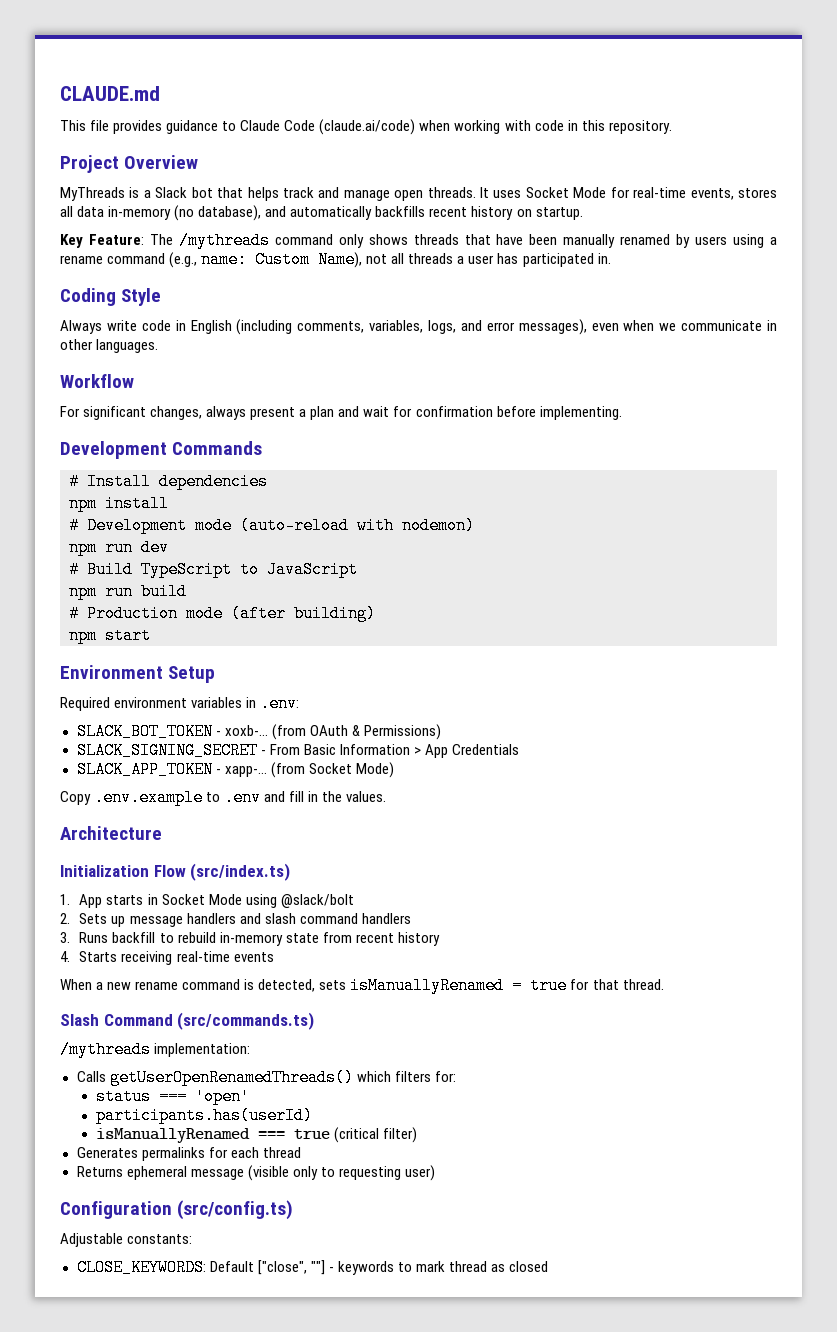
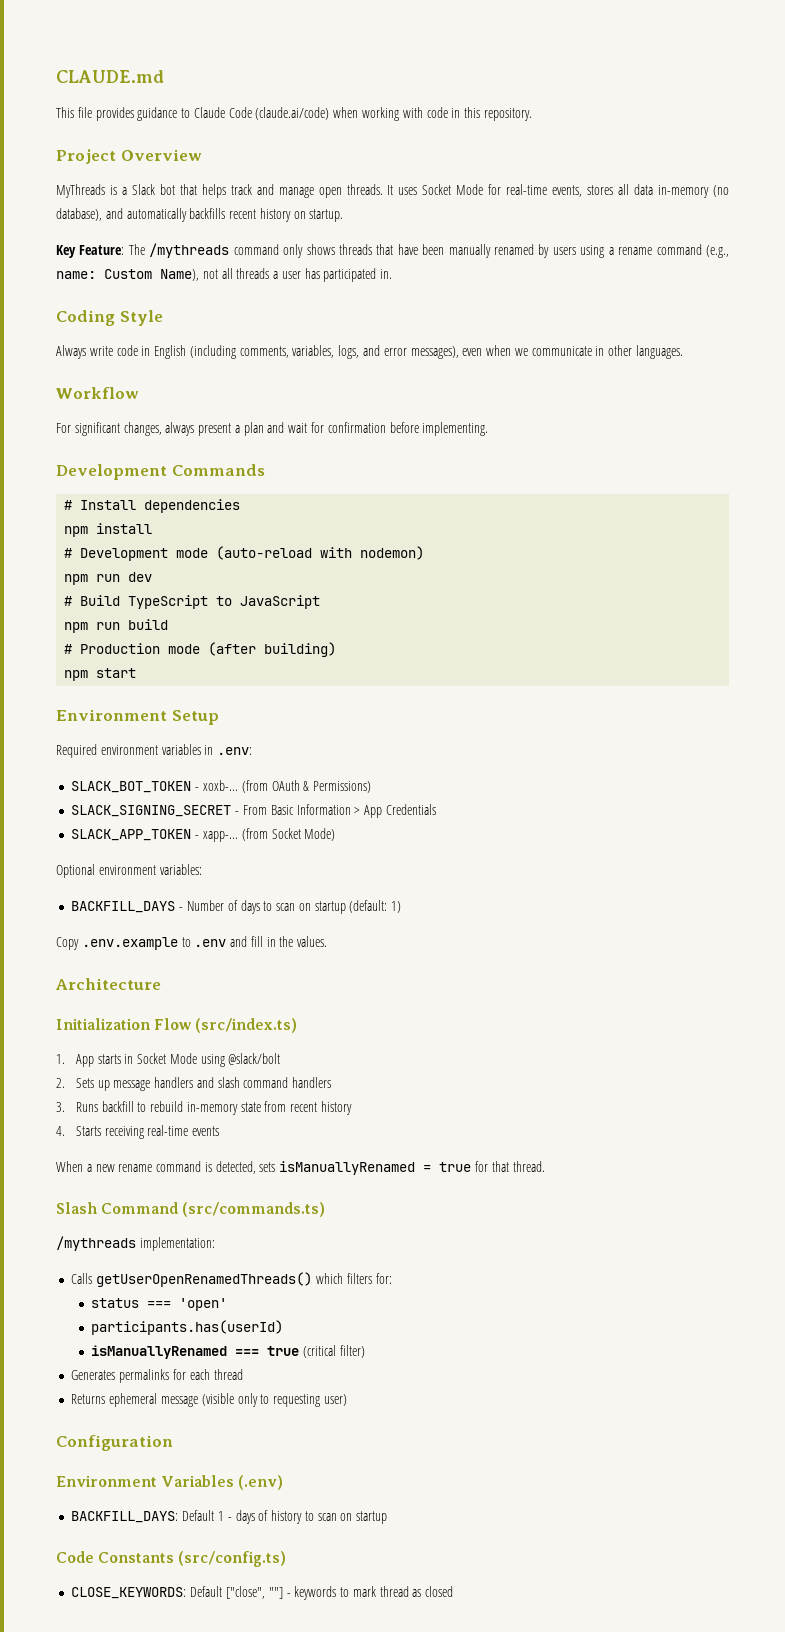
(394, 770) none -> [56,864,202,878] [71,900,402,914] // Optional environment variables: // BACKFILL_DAYS - Number of days to scan on startup (default: 1)
(172, 1210) none -> [56,1475,284,1490] [71,1510,388,1524] [56,1551,175,1563] // Environment Variables (.env) // BACKFILL_DAYS: Default 1 - days of history to scan on startup // Code Constants
[60,1233,193,1247] // Adjustable constants: -> (287, 1559) none

